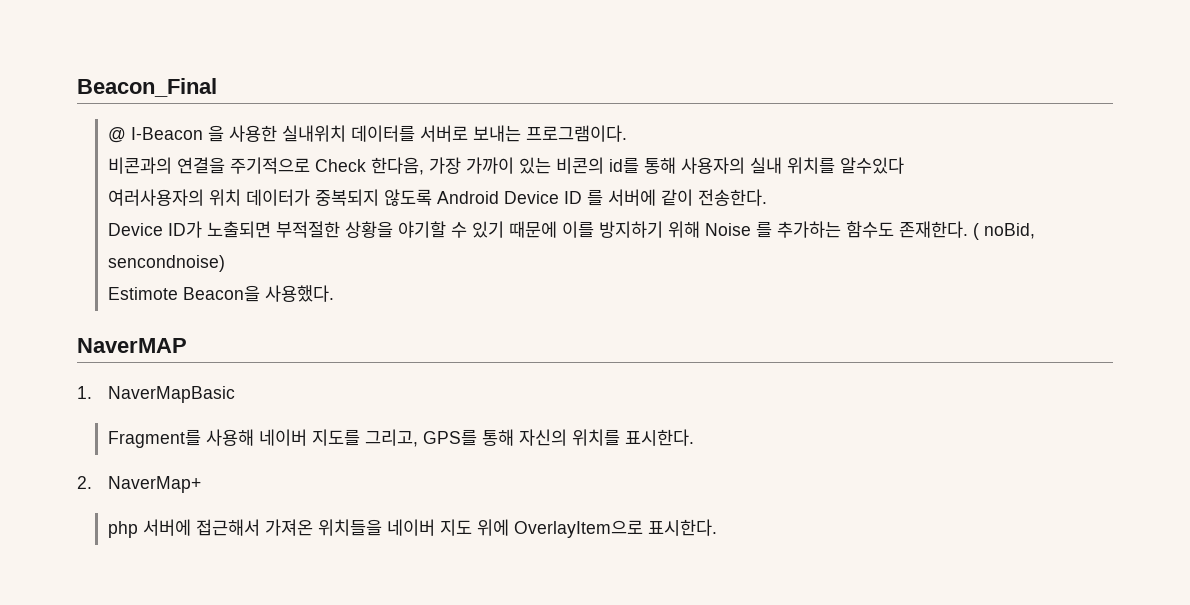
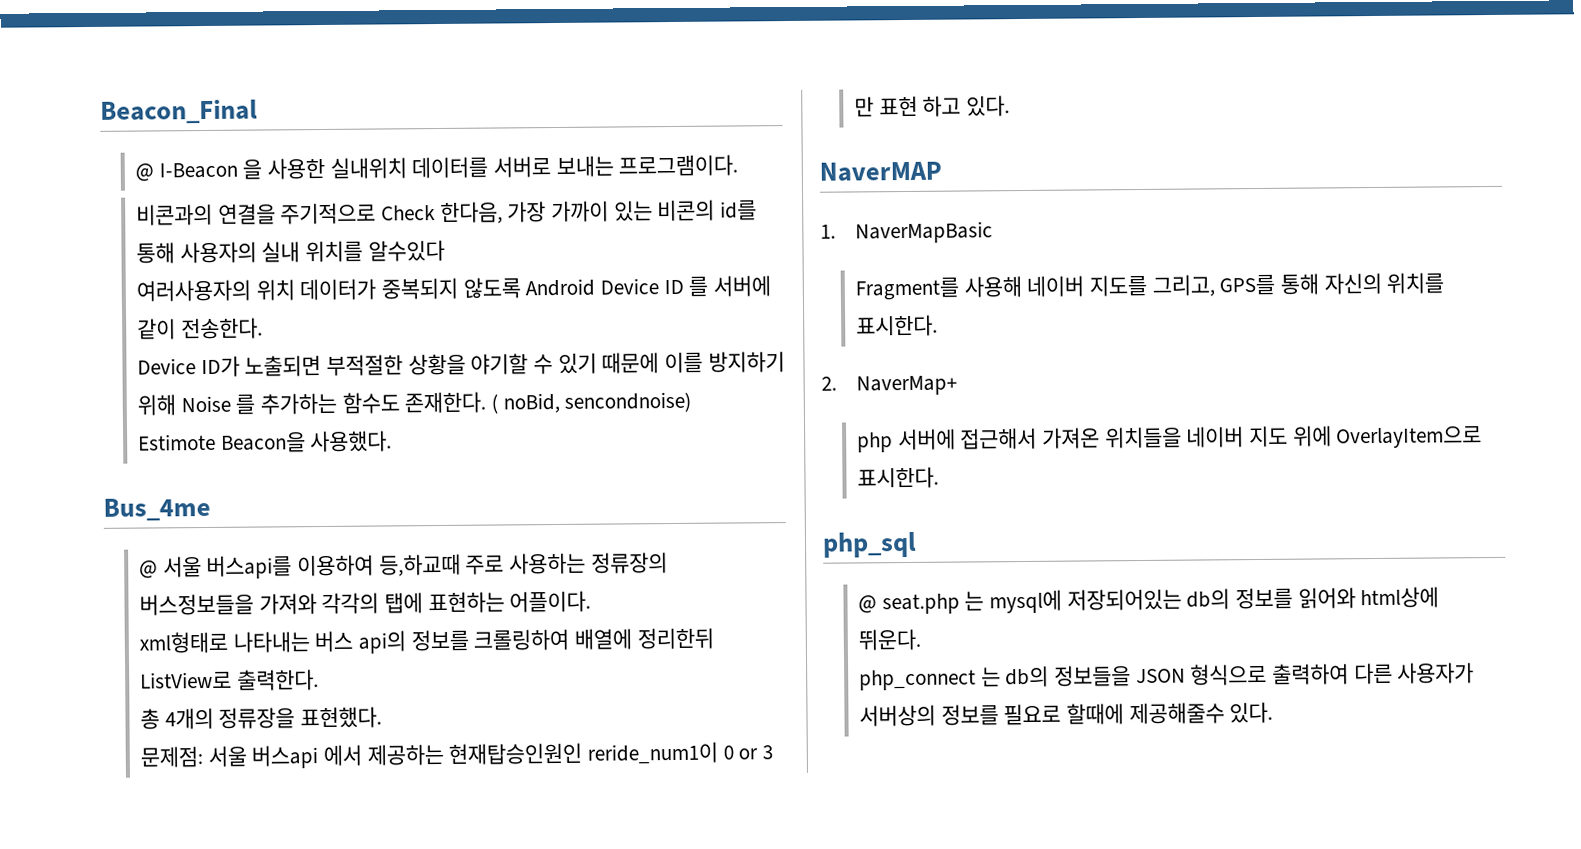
(334, 293) none -> [103,497,211,521] [139,552,668,580] [139,590,592,616] [139,627,714,654] [140,669,319,691] [140,706,383,730] [140,741,774,769] [854,95,1011,117] // Bus_4me // @ 서울 버스api를 이용하여 등,하교때 주로 사용하는 정류장의 버스정보들을 가져와 각각의 탭에 표현하는 어플이다. // xml형태로 나타내는 버스 api의 정보를 크롤링하여 배열에 정리한뒤 ListView로 출력한다. // 총 4개의 정류장을 표현했다. // 문제점: 서울 버스api 에서 제공하는 현재탑승인원인 reride_num1이 0 or 3 만 표현 하고 있다.
(717, 527) none -> [822,531,917,558] [858,586,1440,615] [858,628,922,651] [859,662,1475,691] [859,701,1274,727] // php_sql // @ seat.php 는 mysql에 저장되어있는 db의 정보를 읽어와 html상에 뛰운다. // php_connect 는 db의 정보들을 JSON 형식으로 출력하여 다른 사용자가 서버상의 정보를 필요로 할때에 제공해줄수 있다.

